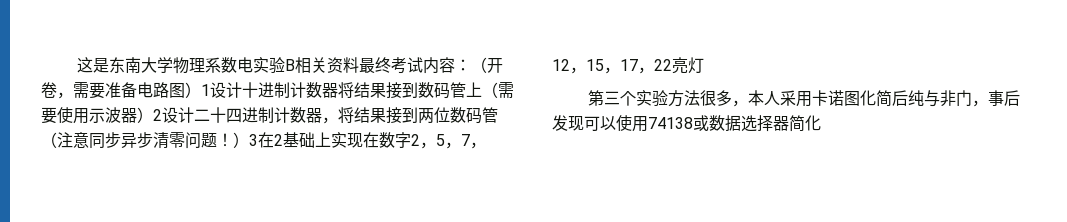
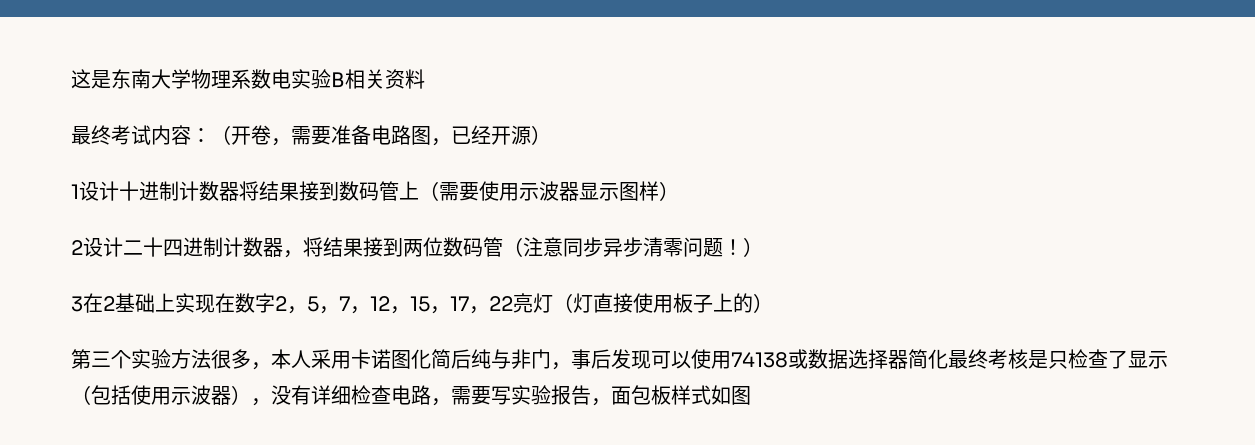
(360, 65) none -> (425, 79) //
[185,82,201,98] ） -> [431,125,551,146] ，已经开源） //
[137,107,153,123] ） -> [579,181,679,201] 显示图样） //
(249, 140) none -> (763, 247) //
(704, 65) none -> [553,293,773,313] （灯直接使用板子上的）
(821, 123) none -> [948,349,1168,369] [71,385,751,406] 最终考核是只检查了显示（包括使用示波器），没有详细检查电路，需要写实验报告，面包板样式如图

